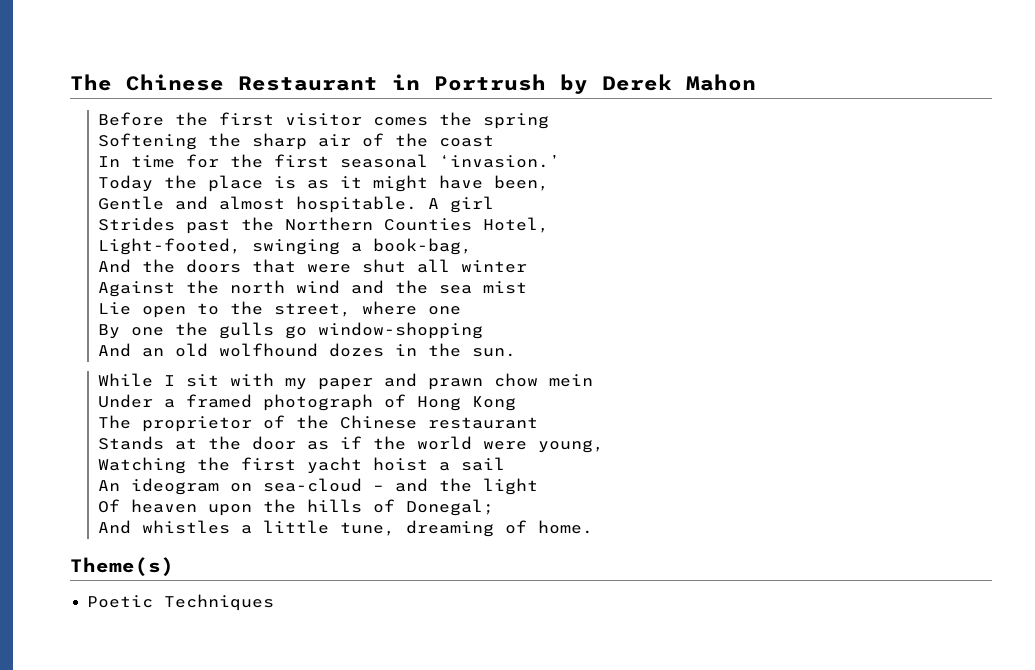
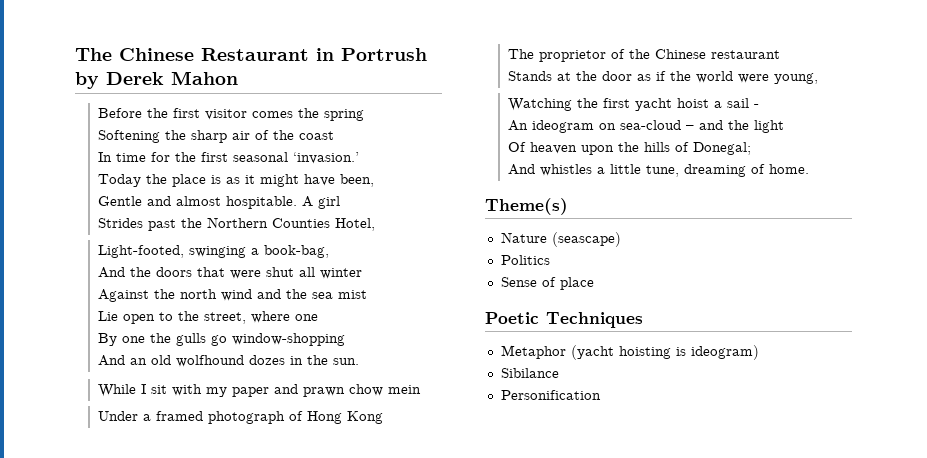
(505, 464) none -> [753,104,759,108] -
[87,594,275,611] Poetic Techniques -> [500,232,621,247] [500,255,550,265] [500,277,594,290] [485,312,643,328] [500,345,759,360] [500,368,559,378] [500,390,601,400] Nature (seascape) // Politics // Sense of place // Poetic Techniques // Metaphor (yacht hoisting is ideogram) // Sibilance // Personification

